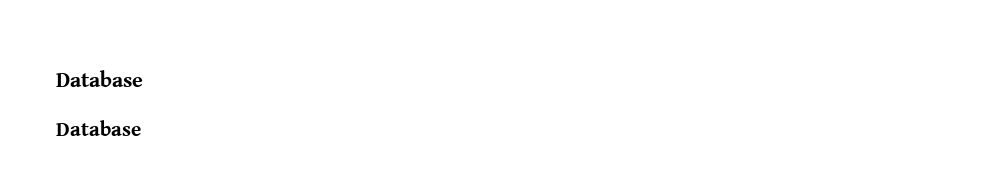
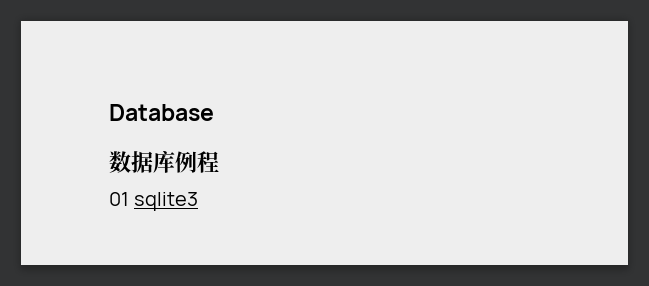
[56,120,141,136] Database -> [109,150,219,173] [109,192,199,211] 数据库例程 // 01 sqlite3

